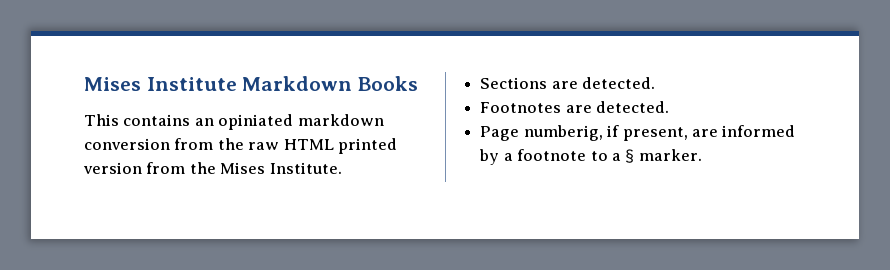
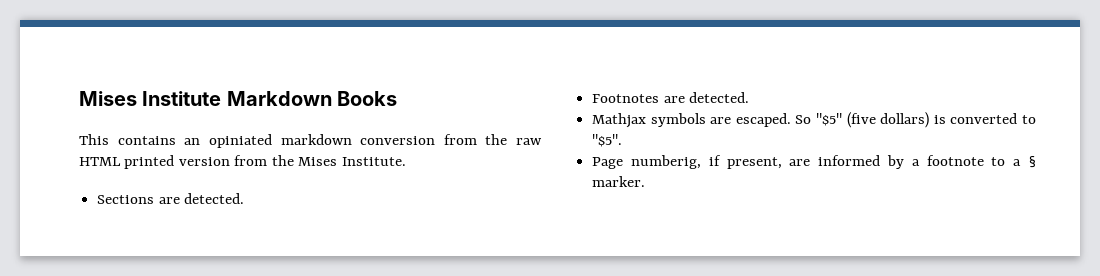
(670, 107) none -> [592,112,1036,128] [592,134,623,147] // Mathjax symbols are escaped. So "$5" (five dollars) is converted to "$5".

